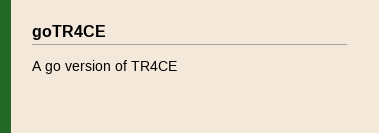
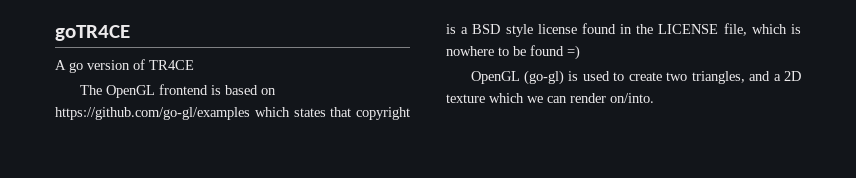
(177, 66) none -> [79,84,276,98] [55,107,410,120] [446,23,801,37] [446,45,580,60] [470,70,801,85] [446,93,654,103] // The OpenGL frontend is based on https://github.com/go-gl/examples which states that copyright is a BSD style license found in the LICENSE file, which is nowhere to be found =) // OpenGL (go-gl) is used to create two triangles, and a 2D texture which we can render on/into.

